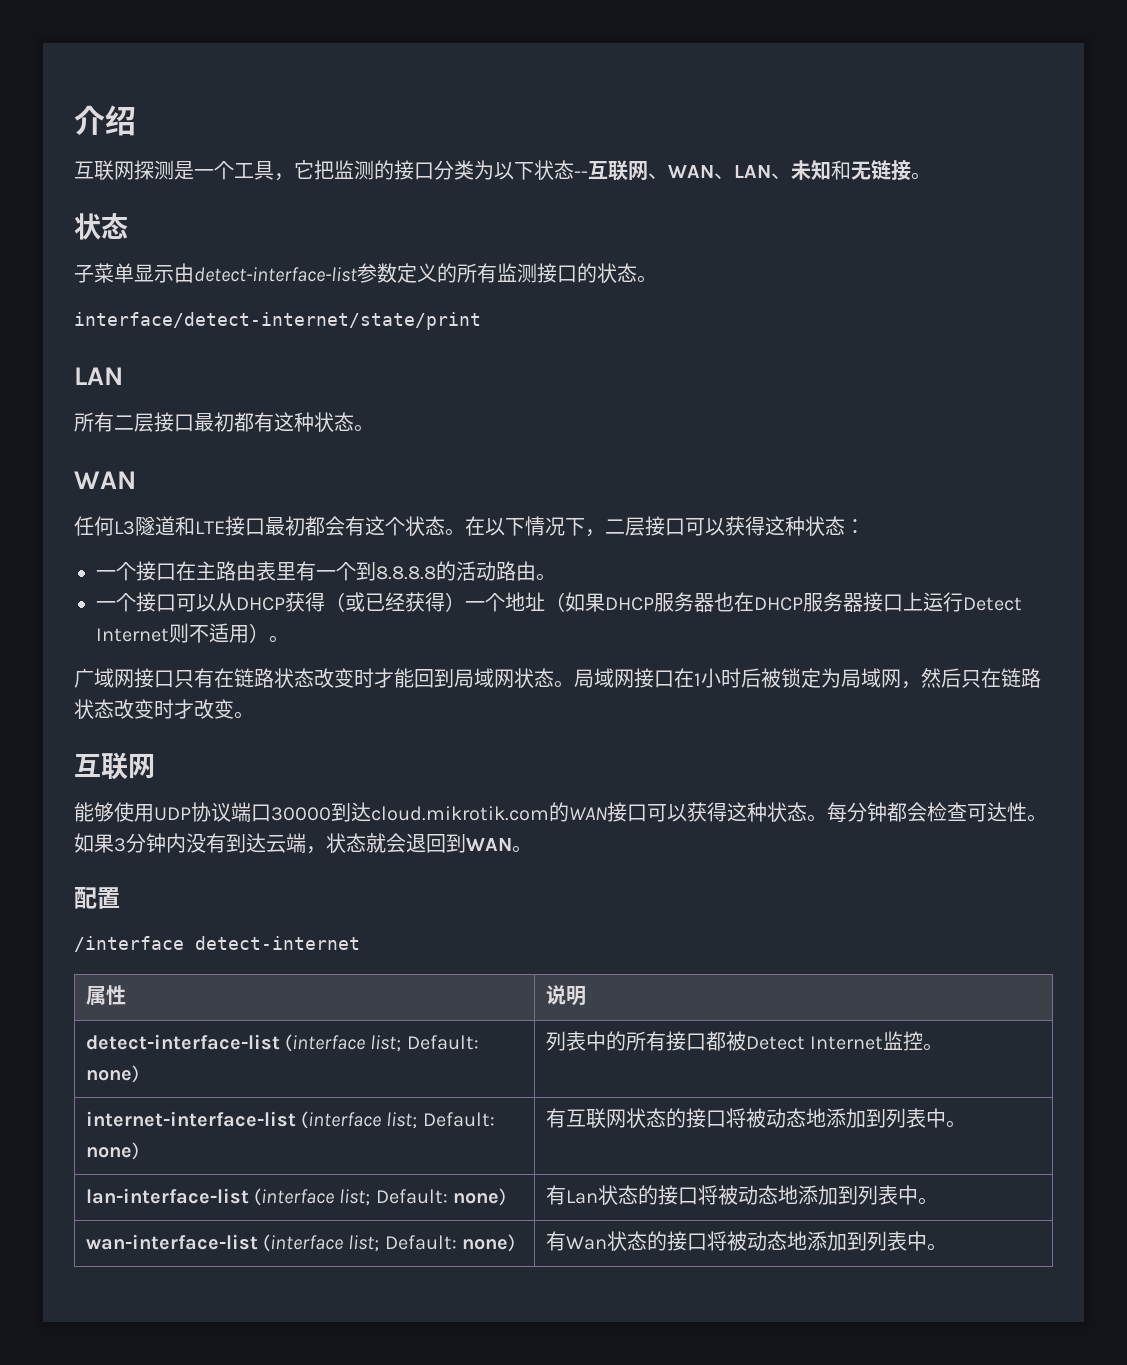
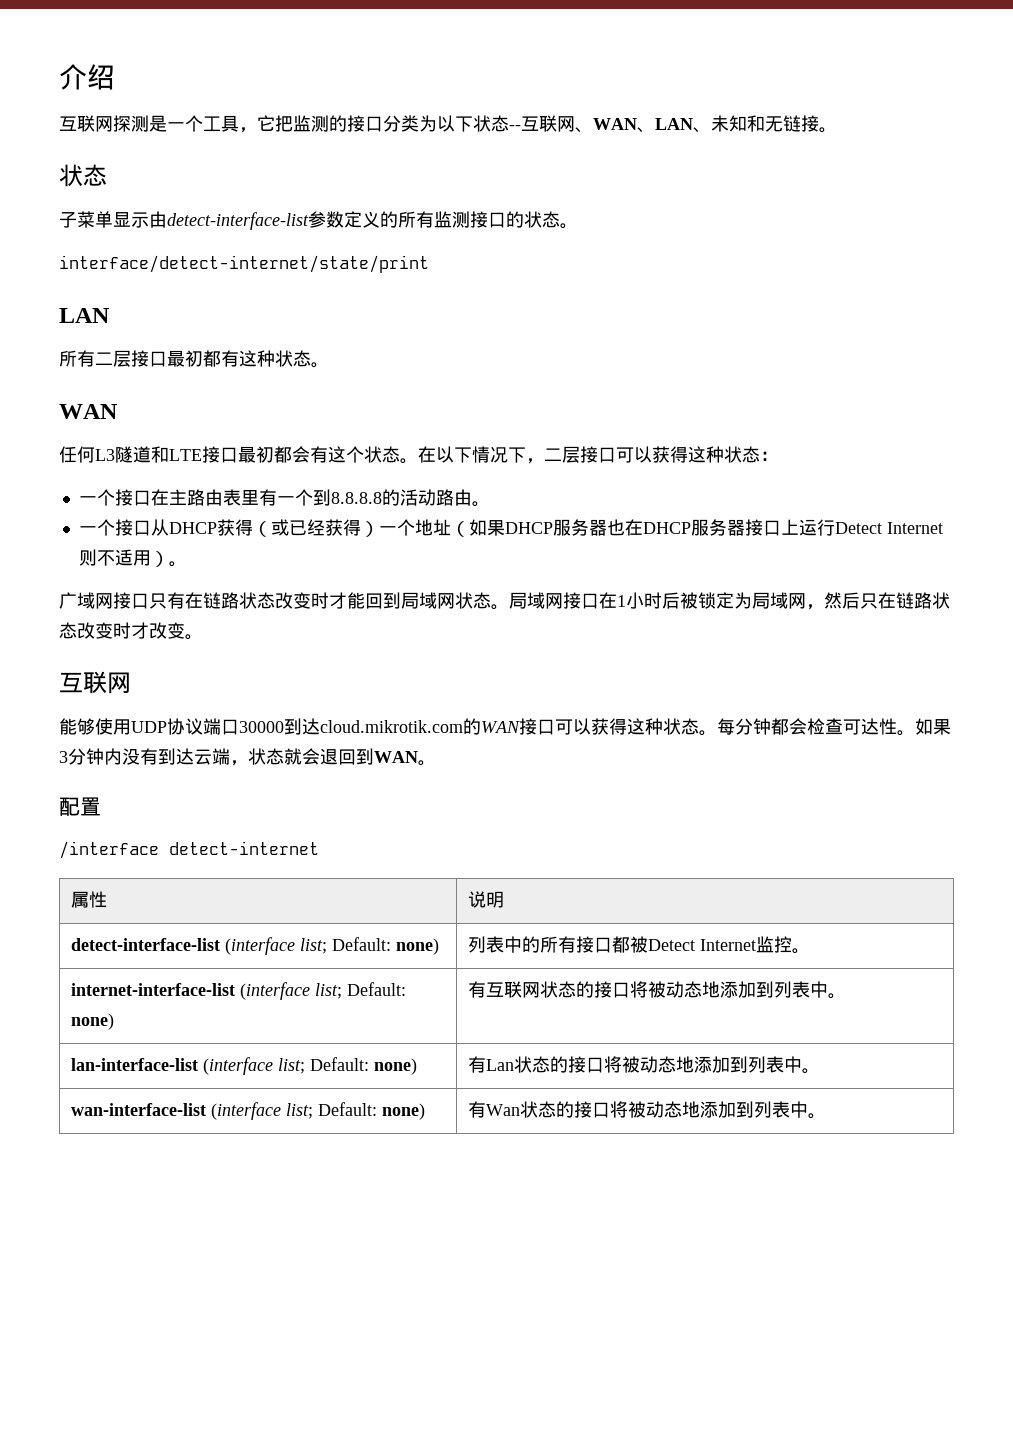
[176,594,216,612] 可以 -> (151, 528) none

